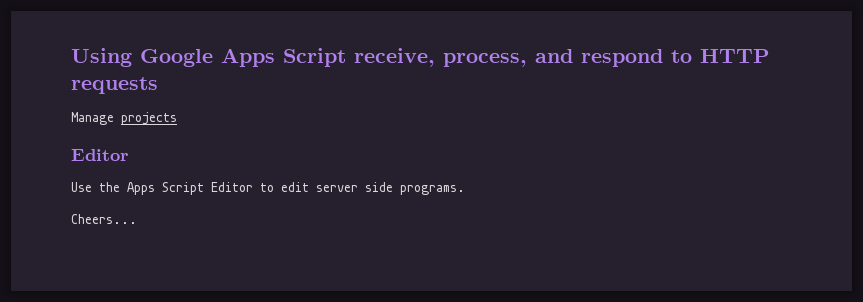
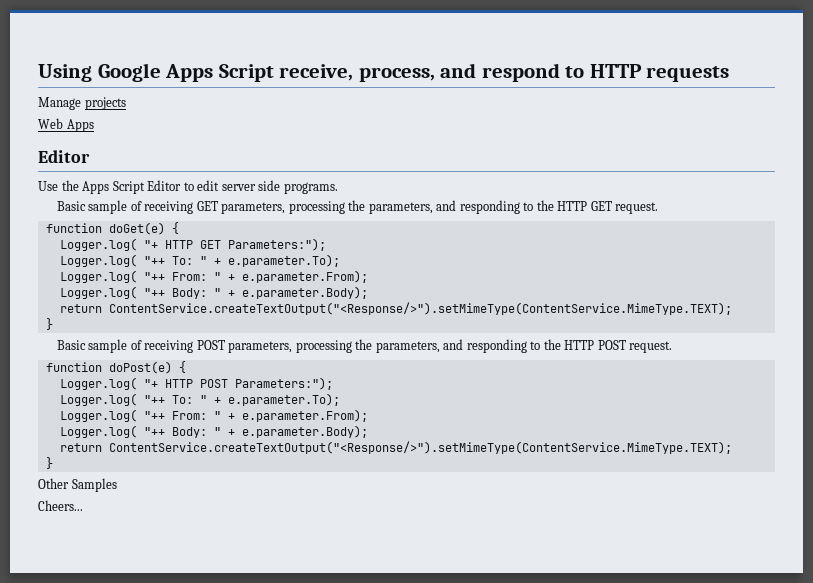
(177, 118) none -> [38,118,94,132] // Web Apps
(465, 190) none -> [56,200,659,214] [45,222,179,235] [59,238,326,251] [59,254,340,267] [59,270,368,283] [59,286,368,299] [59,302,732,315] [45,318,53,330] [56,339,673,353] [45,361,186,374] [59,377,333,390] [59,393,340,406] [59,409,368,422] [59,425,368,438] [59,441,732,454] [45,457,53,469] [38,478,117,492] // Basic sample of receiving GET parameters, processing the parameters, and responding to the HTTP GET request. // function doGet(e) { // Logger.log( "+ HTTP GET Parameters:"); // Logger.log( "++ To: " + e.parameter.To); // Logger.log( "++ From: " + e.parameter.From); // Logger.log( "++ Body: " + e.parameter.Body); // return ContentService.createTextOutput("<Response/>").setMimeType(ContentService.MimeType.TEXT); // } // Basic sample of receiving POST parameters, processing the parameters, and responding to the HTTP POST request. // function doPost(e) { // Logger.log( "+ HTTP POST Parameters:"); // Logger.log( "++ To: " + e.parameter.To); // Logger.log( "++ From: " + e.parameter.From); // Logger.log( "++ Body: " + e.parameter.Body); // return ContentService.createTextOutput("<Response/>").setMimeType(ContentService.MimeType.TEXT); // } // Other Samples

